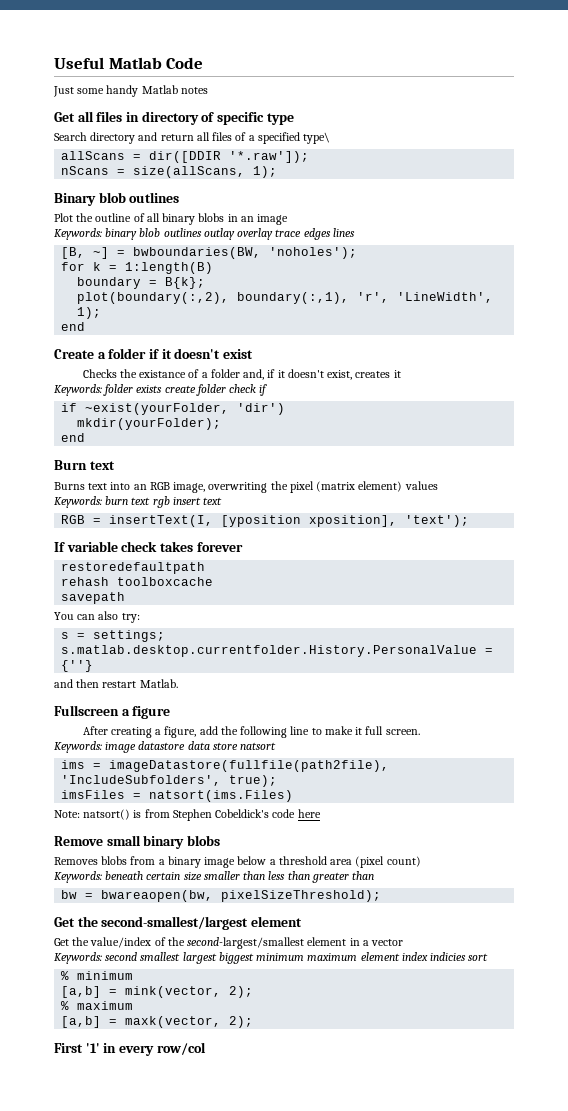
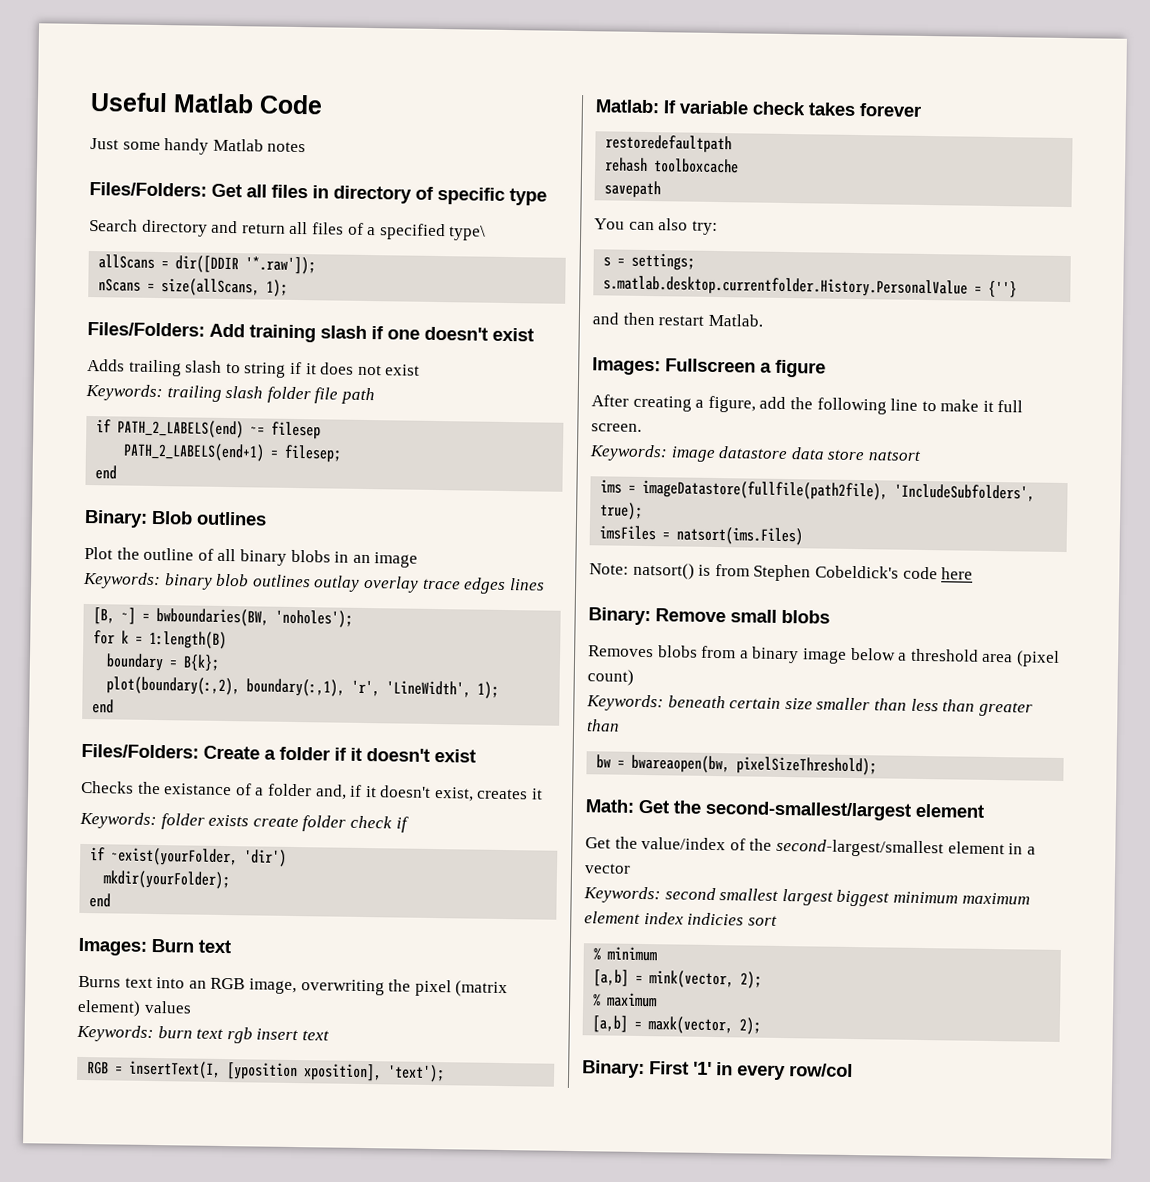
(208, 90) none -> [89,182,207,197] Files/Folders:
[54,192,126,206] Binary blob -> [87,322,534,343] [87,358,421,378] [85,383,375,405] [96,419,322,440] [123,442,343,463] [95,465,118,480] [84,509,193,528] Files/Folders: Add training slash if one doesn't exist // Adds trailing slash to string if it does not exist // Keywords: trailing slash folder file path // if PATH_2_LABELS(end) ~= filesep // PATH_2_LABELS(end+1) = filesep; // end // Binary: Blob
(86, 326) none -> [81,743,199,759] Files/Folders:
(86, 437) none -> [78,937,147,956] Images:
(470, 521) none -> [595,99,660,114] Matlab:
(178, 683) none -> [592,357,661,376] Images:
(321, 813) none -> [588,607,651,626] Binary:
[143,835,185,849] binary -> (777, 616) none
(382, 896) none -> [585,799,635,813] Math:
(254, 1022) none -> [582,1060,645,1079] Binary:

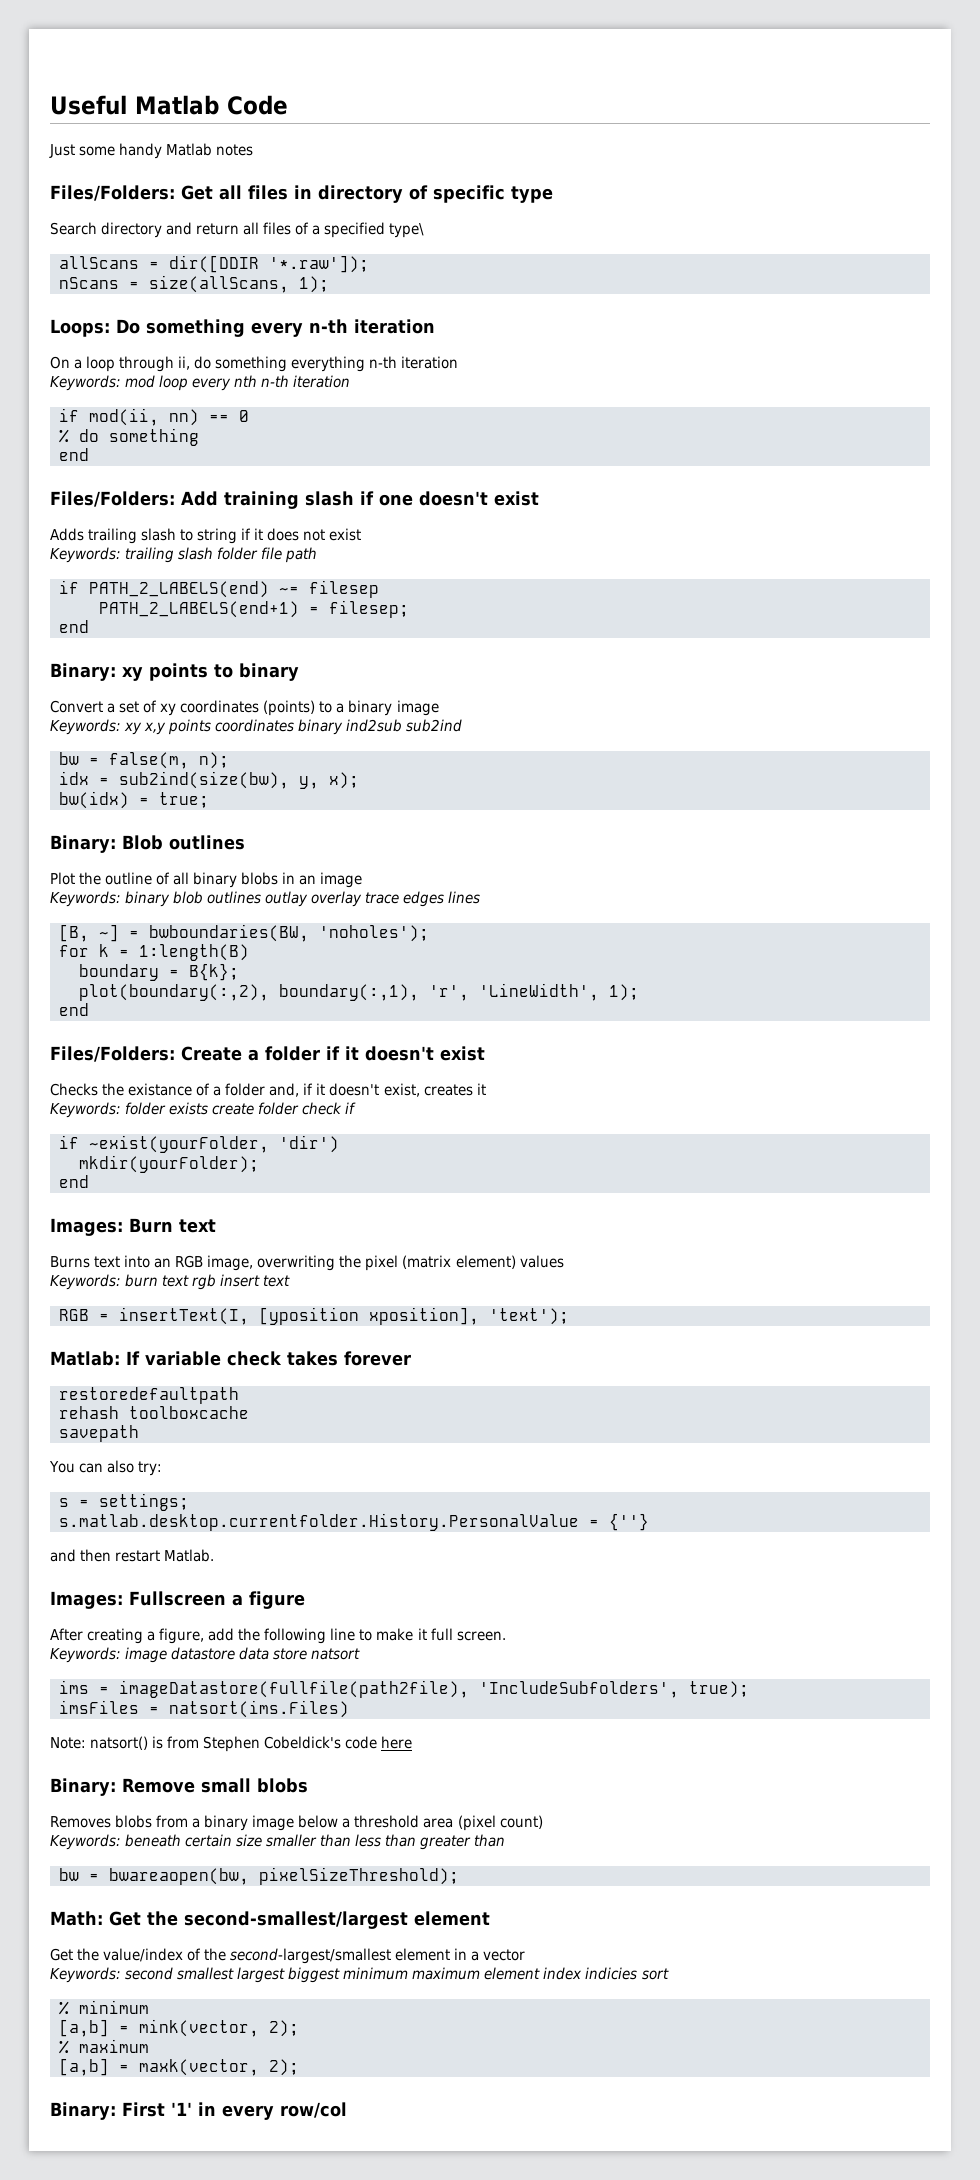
(289, 288) none -> [50,319,435,337] [50,356,459,372] [50,375,351,391] [59,408,249,426] [59,428,199,446] [59,448,89,461] // Loops: Do something every n-th iteration // On a loop through ii, do something everything n-th iteration // Keywords: mod loop every nth n-th iteration // if mod(ii, nn) == 0 // % do something // end
(118, 472) none -> [50,663,299,681] [50,700,439,716] [50,719,463,735] [59,752,229,769] [59,771,359,789] [59,791,209,809] // Binary: xy points to binary // Convert a set of xy coordinates (points) to a binary image // Keywords: xy x,y points coordinates binary ind2sub sub2ind // bw = false(m, n); // idx = sub2ind(size(bw), y, x); // bw(idx) = true;

